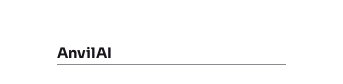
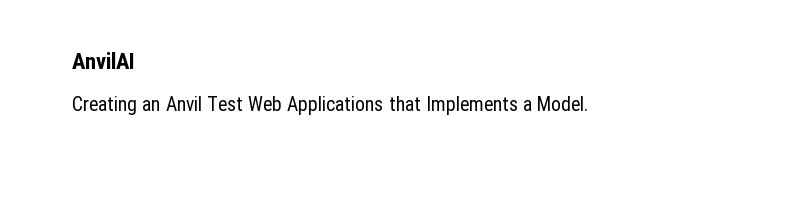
(112, 52) none -> [72,96,589,115] // Creating an Anvil Test Web Applications that Implements a Model.

